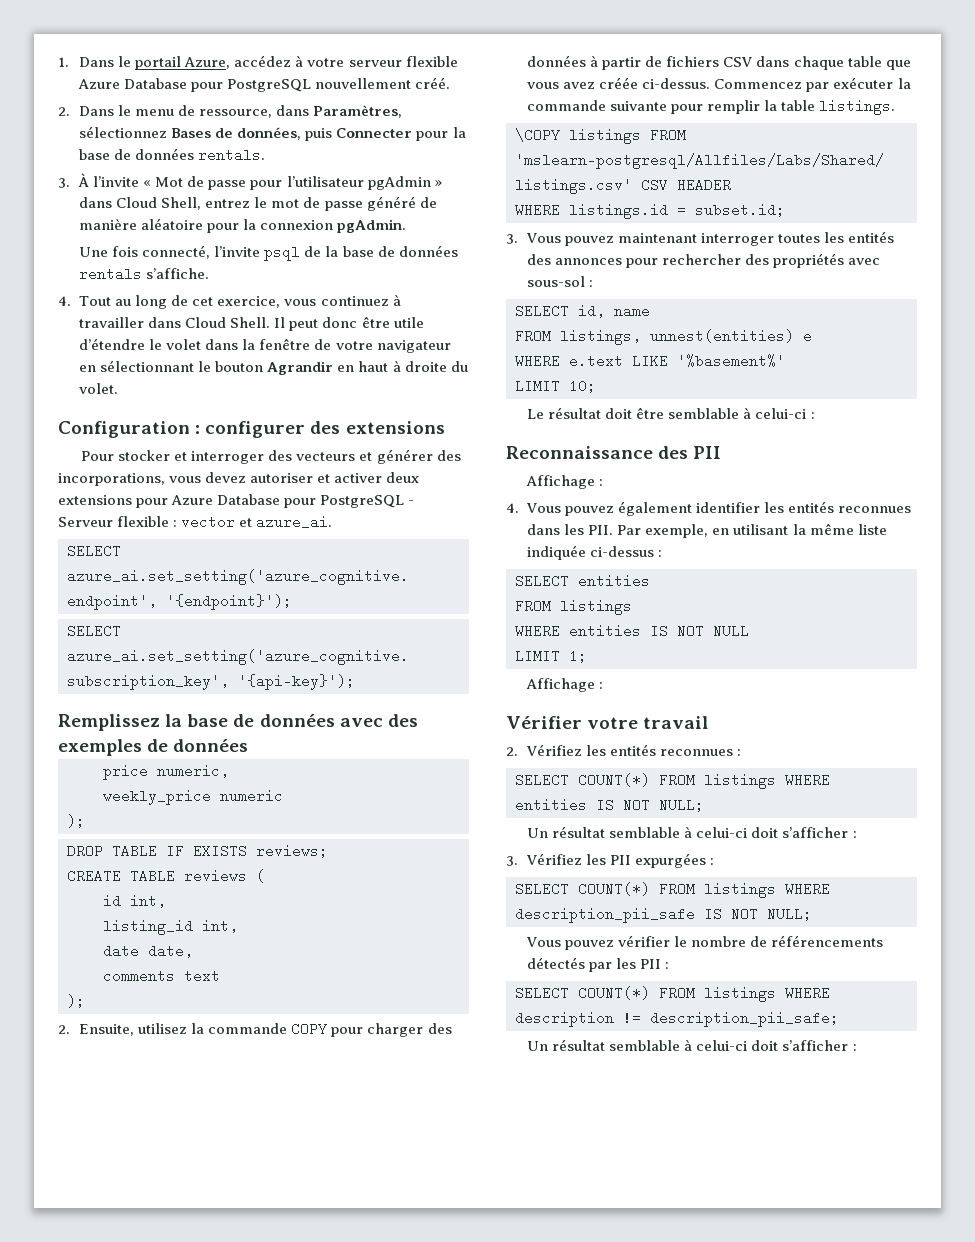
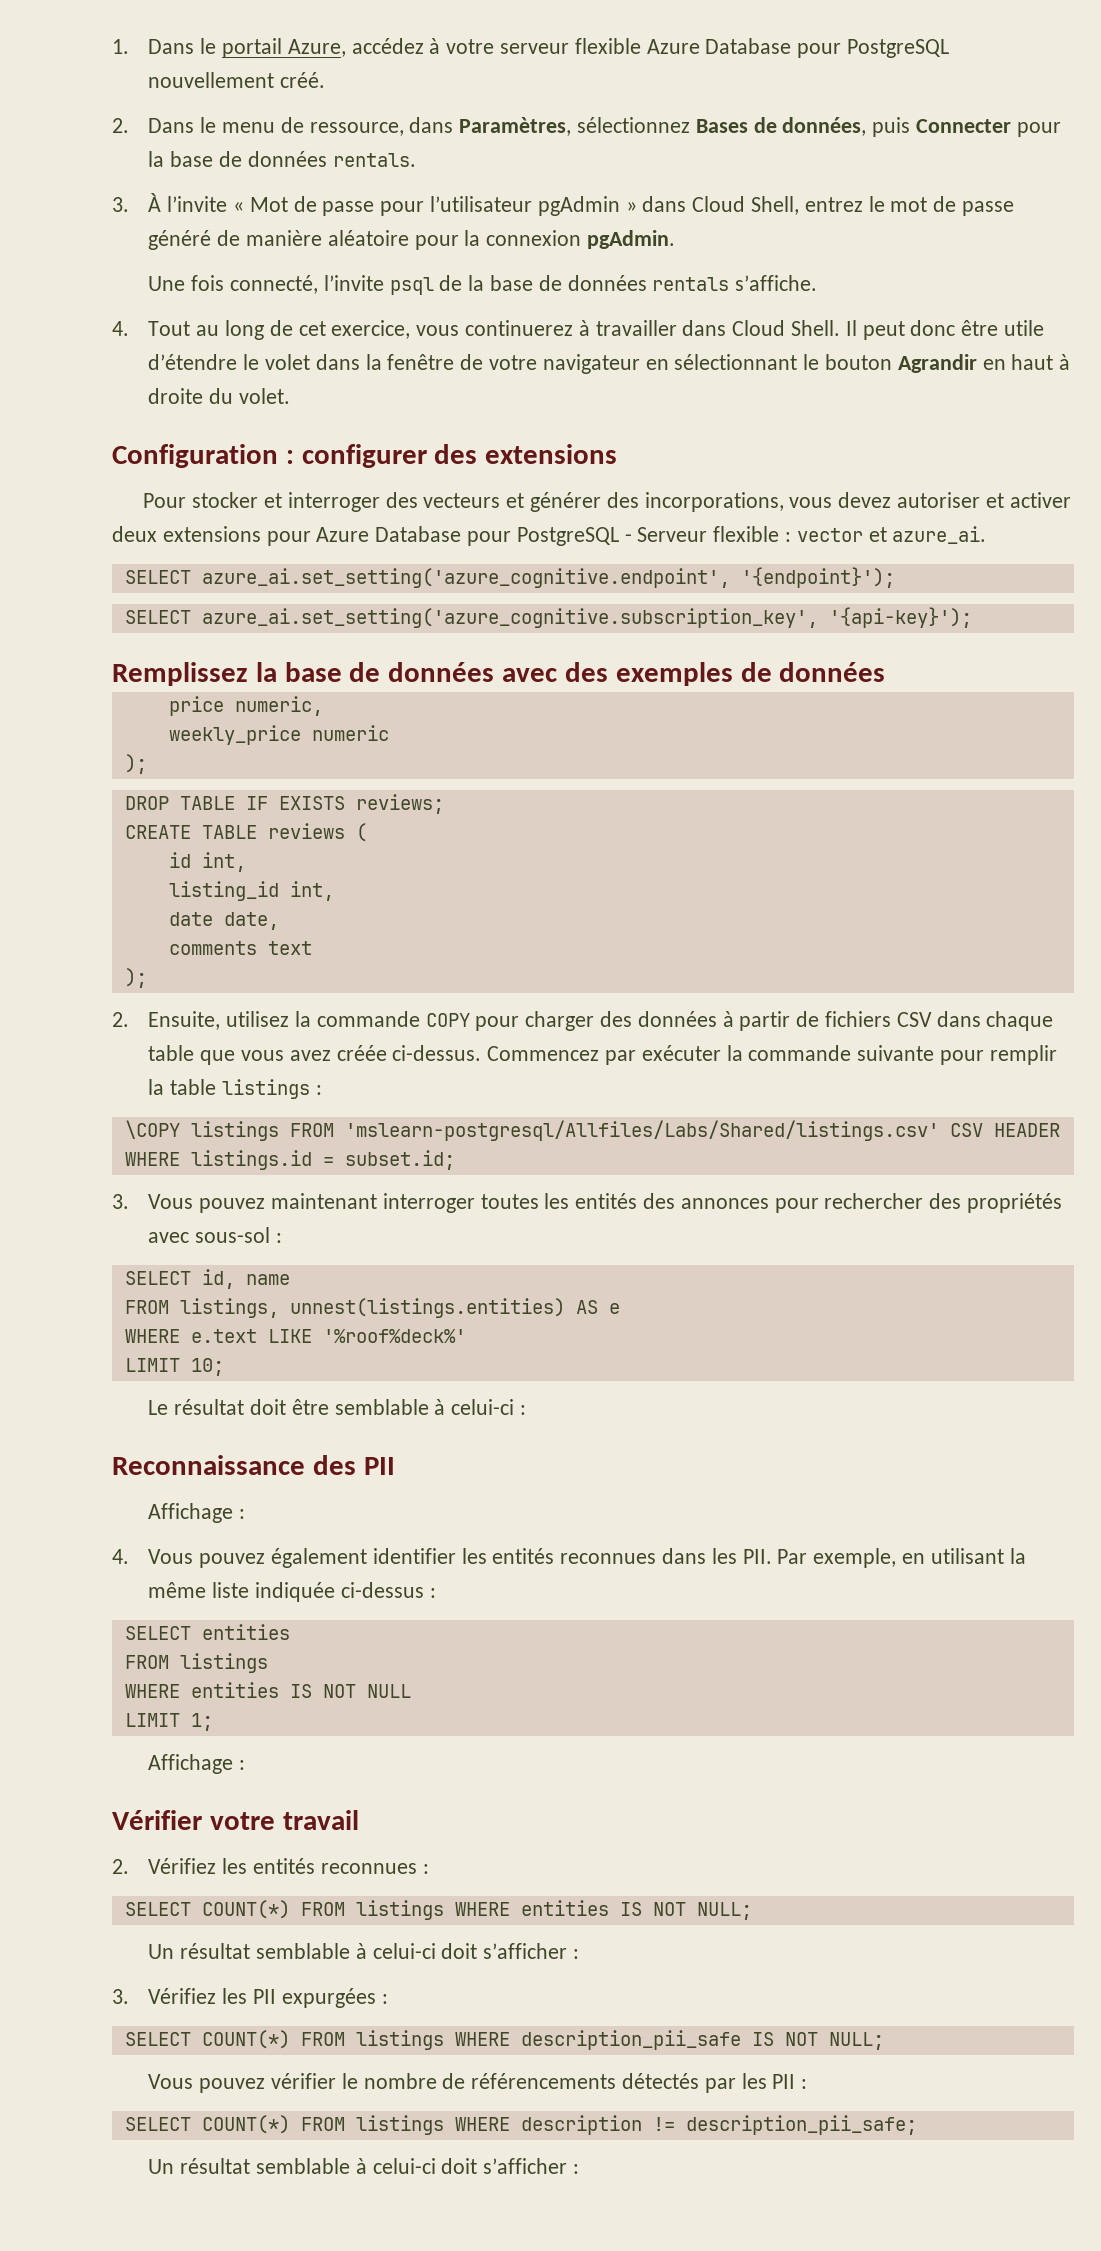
[320,296,389,306] continuez -> [465,320,574,336] continuerez
[819,100,896,115] listings. -> [222,1079,322,1099] listings :
[650,329,794,343] unnest(entities) -> [289,1298,598,1318] unnest(listings.entities) AS
[677,354,785,368] '%basement%' -> [322,1329,466,1343] '%roof%deck%'

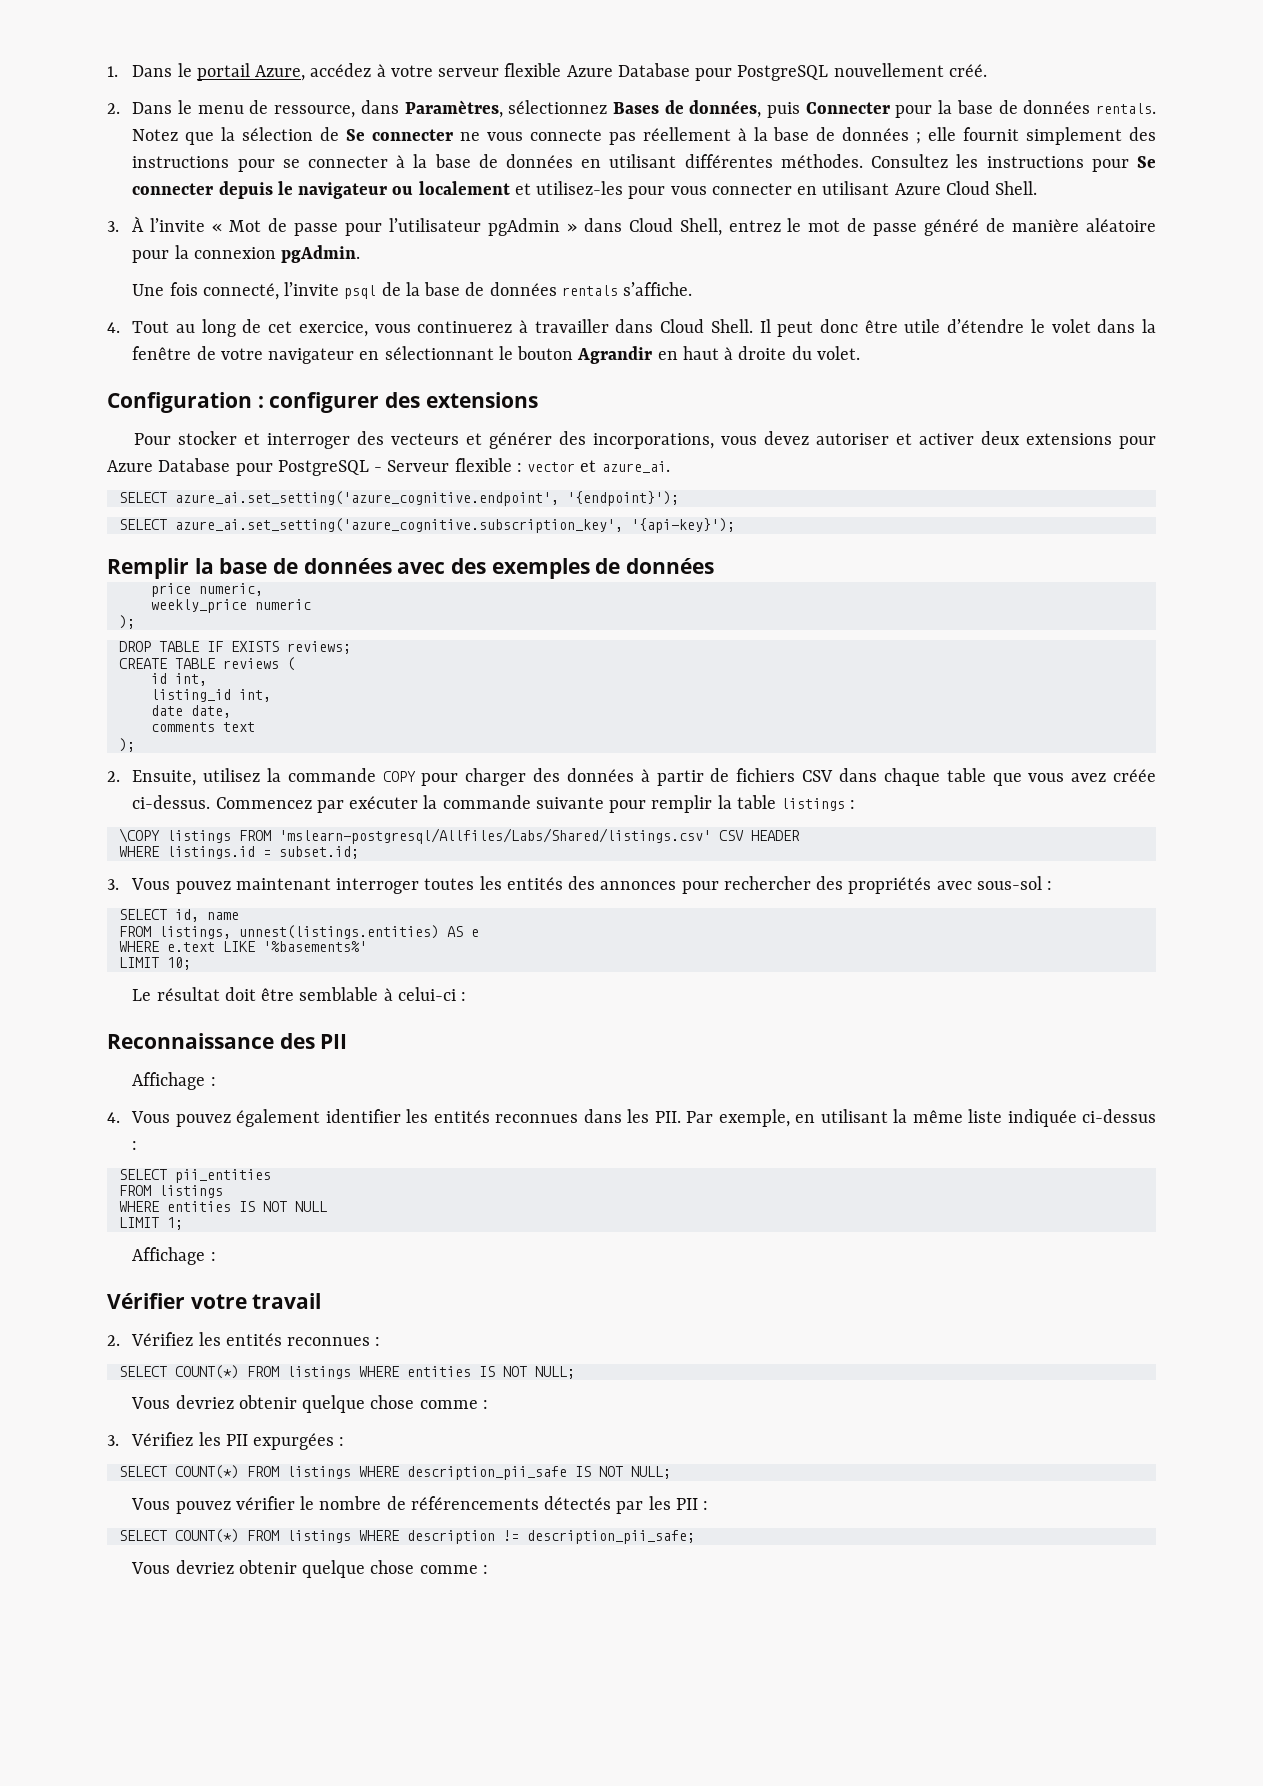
(416, 160) none -> [132,127,1156,145] [132,154,1156,172] [132,181,1038,199] Notez que la sélection de Se connecter ne vous connecte pas réellement à la base de données ; elle fournit simplement des instructions pour se connecter à la base de données en utilisant différentes méthodes. Consultez les instructions pour Se connecter depuis le navigateur ou localement et utilisez-les pour vous connecter en utilisant Azure Cloud Shell.
[112,662,248,686] Remplissez -> [107,558,189,579] Remplir
[322,1329,466,1343] '%roof%deck%' -> [262,941,367,952] '%basements%'
[201,1624,290,1640] entities -> [174,1169,271,1183] pii_entities
[148,1943,568,1959] Un résultat semblable à celui-ci doit s’afficher -> [131,1395,478,1413] Vous devriez obtenir quelque chose comme
[148,2158,568,2174] Un résultat semblable à celui-ci doit s’afficher -> [131,1560,478,1578] Vous devriez obtenir quelque chose comme

